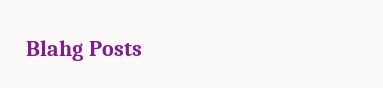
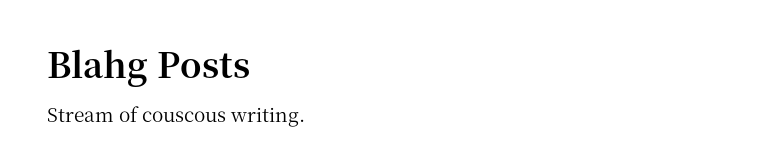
(142, 48) none -> [47,106,306,127] // Stream of couscous writing.

